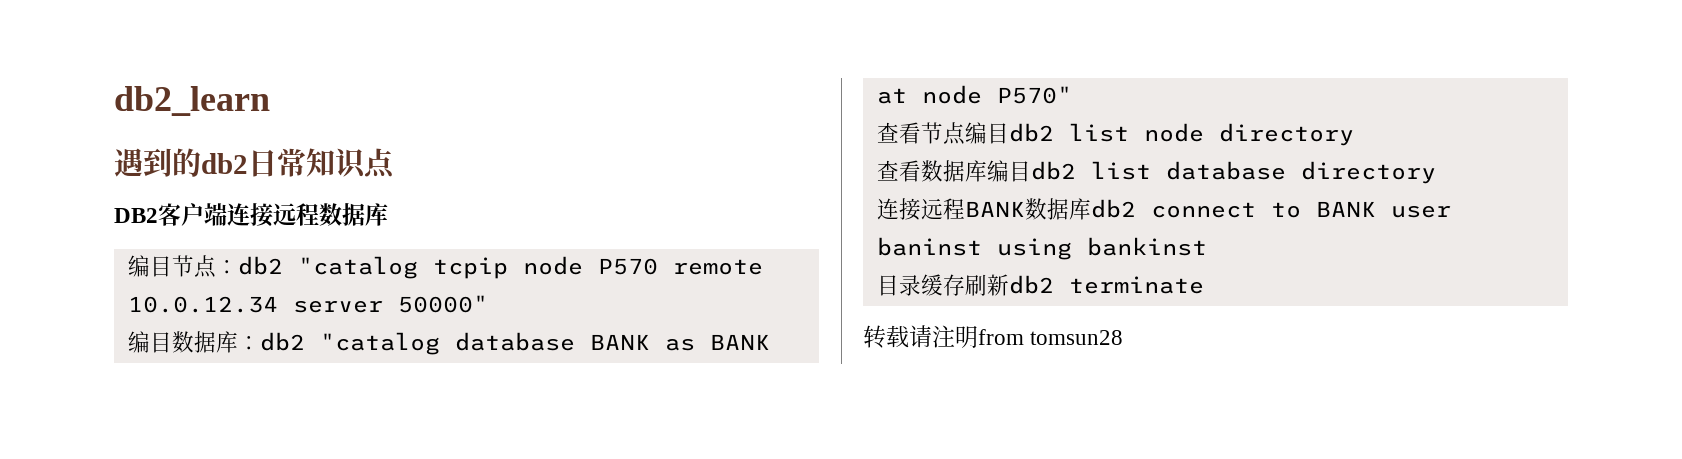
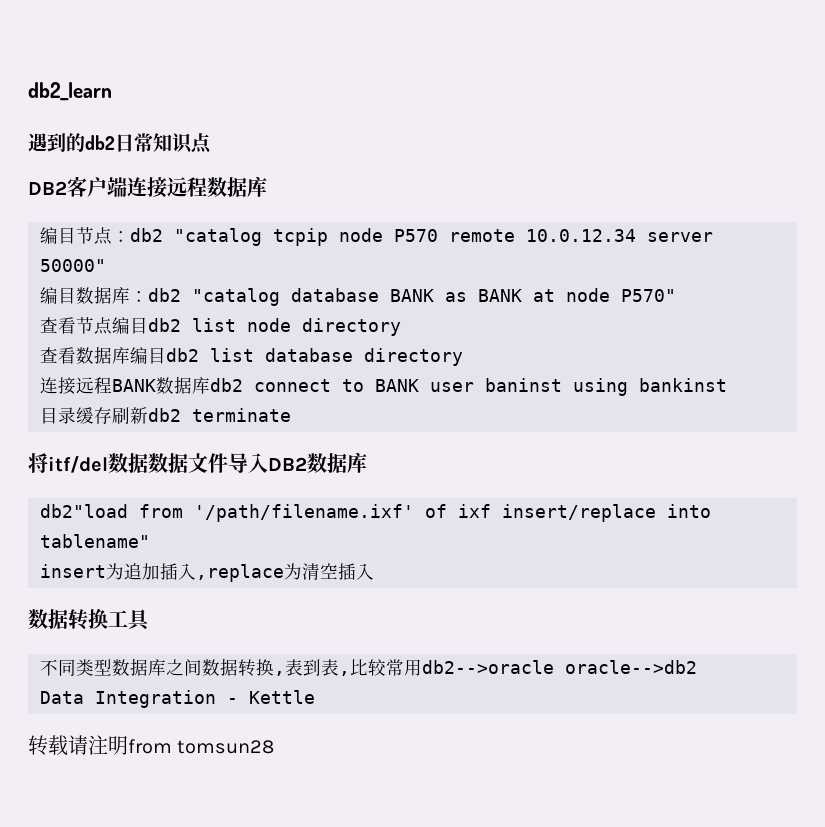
(1204, 285) none -> [28,452,367,473] [40,504,711,522] [40,534,150,548] [40,563,374,582] [28,608,151,631] [40,658,697,677] [40,690,315,708] // 将itf/del数据数据文件导入DB2数据库 // db2"load from '/path/filename.ixf' of ixf insert/replace into tablename" // insert为追加插入,replace为清空插入 // 数据转换工具 // 不同类型数据库之间数据转换,表到表,比较常用db2-->oracle oracle-->db2 // Data Integration - Kettle

